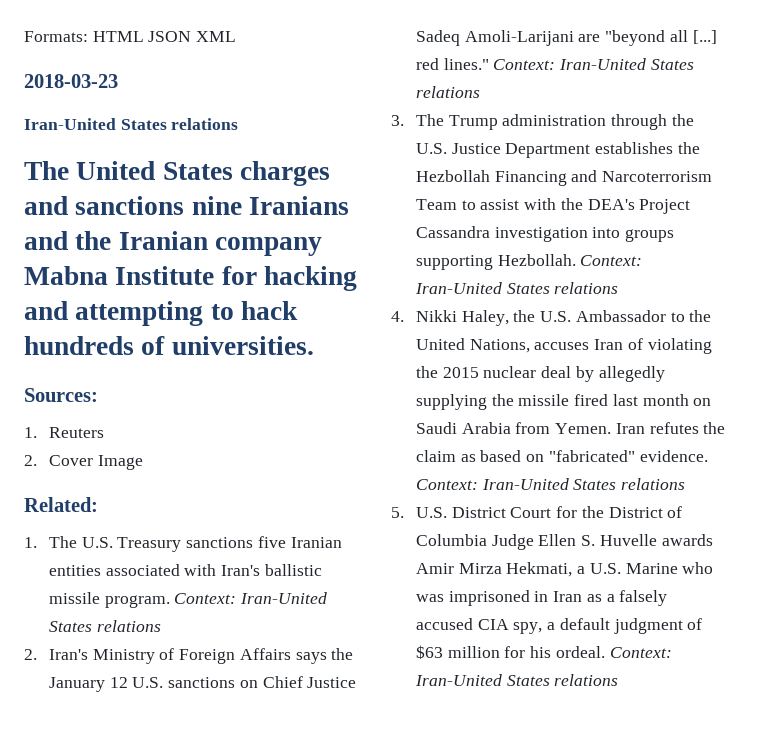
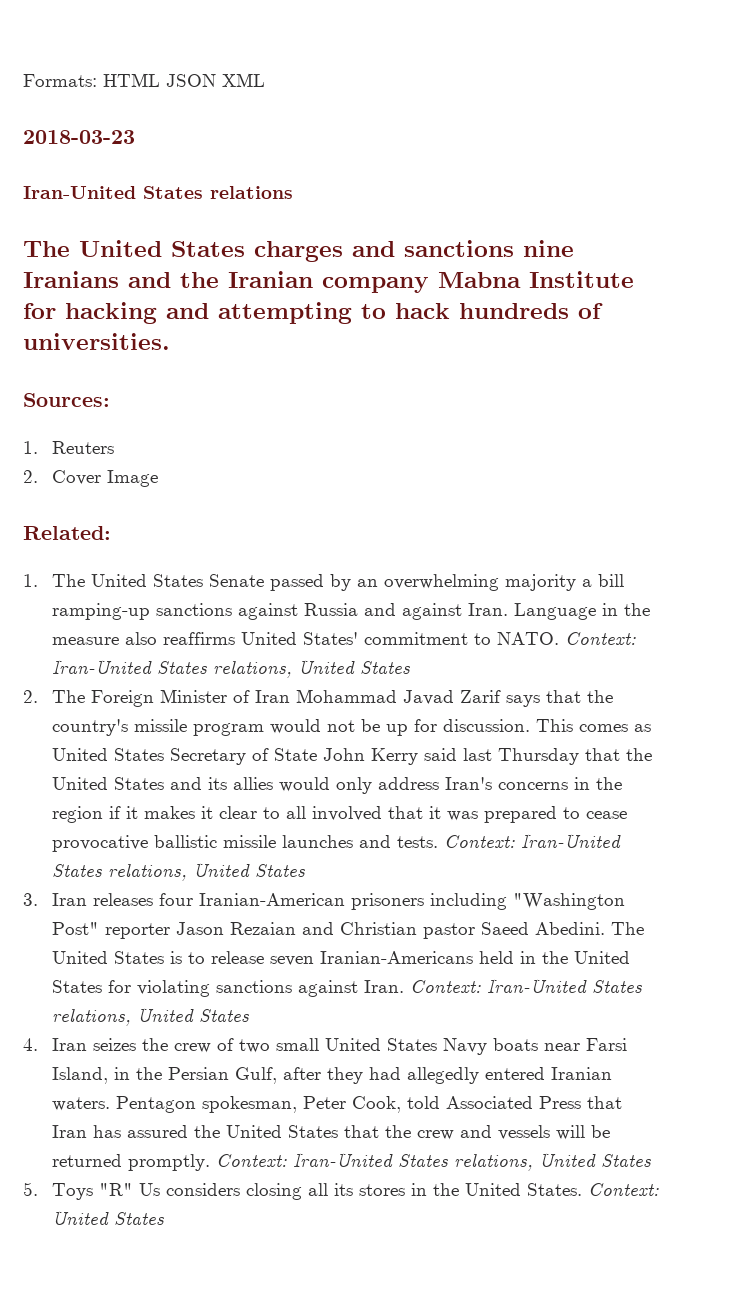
[81,536,342,552] [48,564,322,576] [48,592,328,608] [48,620,161,632] [24,648,354,664] [48,676,357,692] [415,30,717,46] [415,58,694,70] [415,86,480,98] [391,114,694,130] [415,142,700,158] [415,170,713,186] [415,198,691,214] [415,226,675,242] [415,254,643,270] [414,282,619,294] [391,310,712,326] [415,338,712,354] [415,366,665,382] [415,394,712,410] [415,422,726,434] [415,450,708,462] [415,478,686,490] [391,506,683,518] [415,534,713,550] [415,562,714,577] [415,590,668,606] [415,618,703,634] [415,645,672,659] [414,674,619,686] U.S. Treasury sanctions five Iranian entities associated with Iran's ballistic missile program. Context: Iran-United States relations // 2. Iran's Ministry of Foreign Affairs says the January 12 U.S. sanctions on Chief Justice Sadeq Amoli-Larijani are "beyond all [...] red lines." Context: Iran-United States relations // 3. The Trump administration through the U.S. Justice Department establishes the Hezbollah Financing and Narcoterrorism Team to assist with the DEA's Project Cassandra investigation into groups supporting Hezbollah. Context: Iran-United States relations // 4. Nikki Haley, the U.S. Ambassador to the United Nations, accuses Iran of violating the 2015 nuclear deal by allegedly supplying the missile fired last month on Saudi Arabia from Yemen. Iran refutes the claim as based on "fabricated" evidence. Context: Iran-United States relations // 5. U.S. District Court for the District of Columbia Judge Ellen S. Huvelle awards Amir Mirza Hekmati, a U.S. Marine who was imprisoned in Iran as a falsely accused CIA spy, a default judgment of $63 million for his ordeal. Context: Iran-United States relations -> [90,574,624,591] [51,603,650,620] [51,632,636,645] [51,660,410,678] [23,689,613,707] [51,719,651,736] [51,748,652,765] [51,777,622,794] [51,806,627,823] [51,834,621,852] [51,863,305,881] [23,893,625,910] [51,922,644,939] [51,951,630,966] [51,979,642,997] [51,1008,249,1026] [23,1038,627,1055] [51,1067,612,1084] [51,1096,622,1113] [51,1125,610,1140] [51,1153,651,1171] [23,1182,659,1200] [51,1211,164,1225] United States Senate passed by an overwhelming majority a bill ramping-up sanctions against Russia and against Iran. Language in the measure also reaffirms United States' commitment to NATO. Context: Iran-United States relations, United States // 2. The Foreign Minister of Iran Mohammad Javad Zarif says that the country's missile program would not be up for discussion. This comes as United States Secretary of State John Kerry said last Thursday that the United States and its allies would only address Iran's concerns in the region if it makes it clear to all involved that it was prepared to cease provocative ballistic missile launches and tests. Context: Iran-United States relations, United States // 3. Iran releases four Iranian-American prisoners including "Washington Post" reporter Jason Rezaian and Christian pastor Saeed Abedini. The United States is to release seven Iranian-Americans held in the United States for violating sanctions against Iran. Context: Iran-United States relations, United States // 4. Iran seizes the crew of two small United States Navy boats near Farsi Island, in the Persian Gulf, after they had allegedly entered Iranian waters. Pentagon spokesman, Peter Cook, told Associated Press that Iran has assured the United States that the crew and vessels will be returned promptly. Context: Iran-United States relations, United States // 5. Toys "R" Us considers closing all its stores in the United States. Context: United States

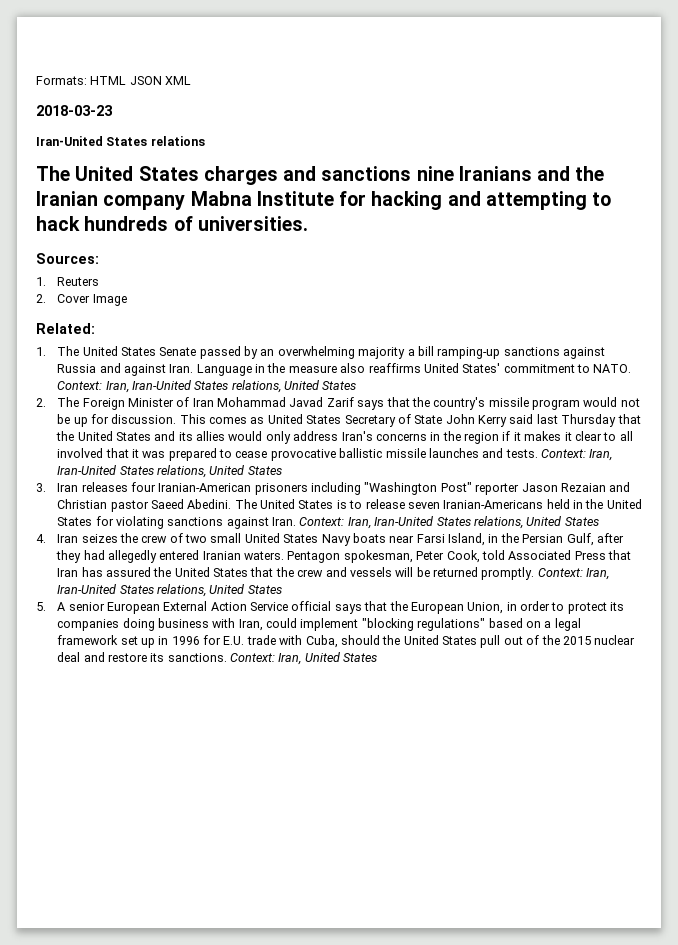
(636, 638) none -> [105,381,129,393] Iran,
(515, 841) none -> [589,449,613,461] Iran,
(481, 986) none -> [347,517,371,529] Iran,
(287, 1160) none -> [586,568,610,580] Iran,
[51,1183,659,1200] Toys "R" Us considers closing all its stores in the United States. Context: -> [57,601,625,614] [57,618,581,631] [57,635,636,648] [57,652,302,665] A senior European External Action Service official says that the European Union, in order to protect its companies doing business with Iran, could implement "blocking regulations" based on a legal framework set up in 1996 for E.U. trade with Cuba, should the United States pull out of the 2015 nuclear deal and restore its sanctions. Context: Iran,

